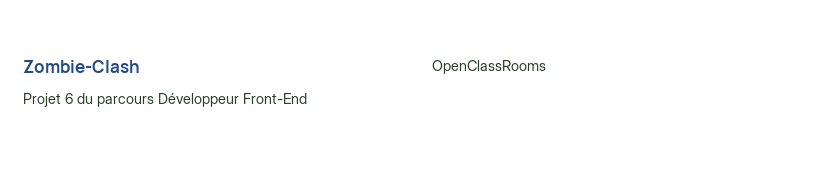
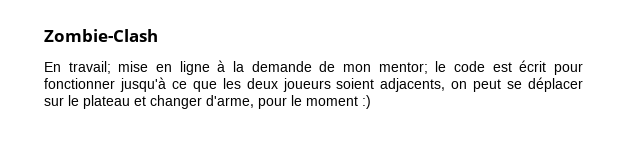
[23,93,307,107] [432,60,546,74] Projet 6 du parcours Développeur Front-End OpenClassRooms -> [44,60,584,75] [44,77,584,92] [44,95,371,109] En travail; mise en ligne à la demande de mon mentor; le code est écrit pour fonctionner jusqu'à ce que les deux joueurs soient adjacents, on peut se déplacer sur le plateau et changer d'arme, pour le moment :)

